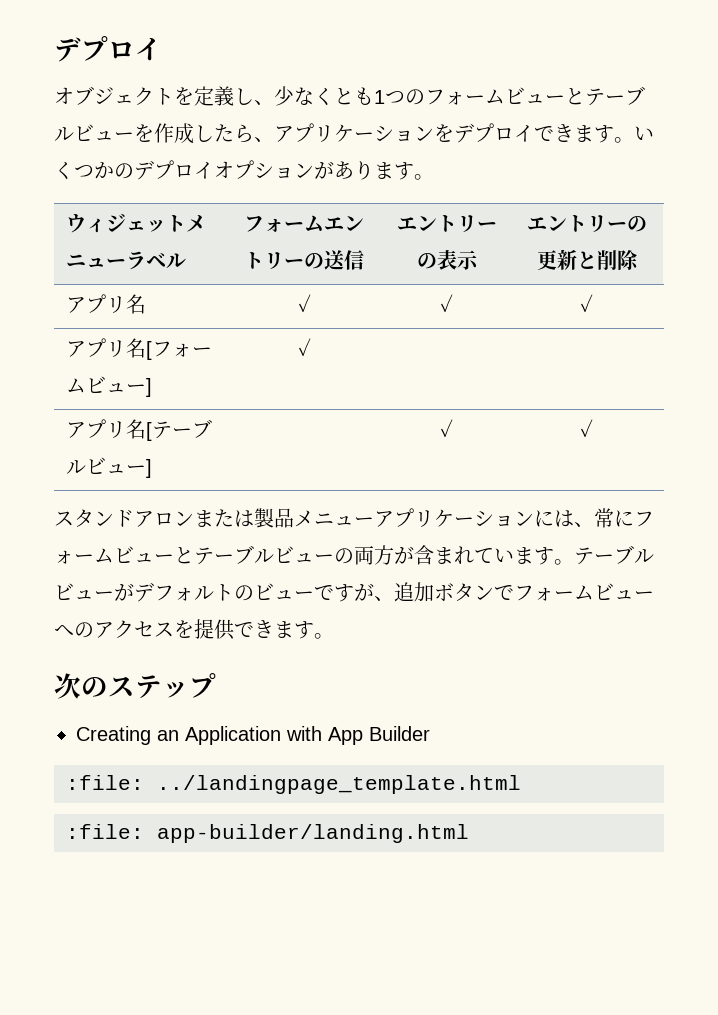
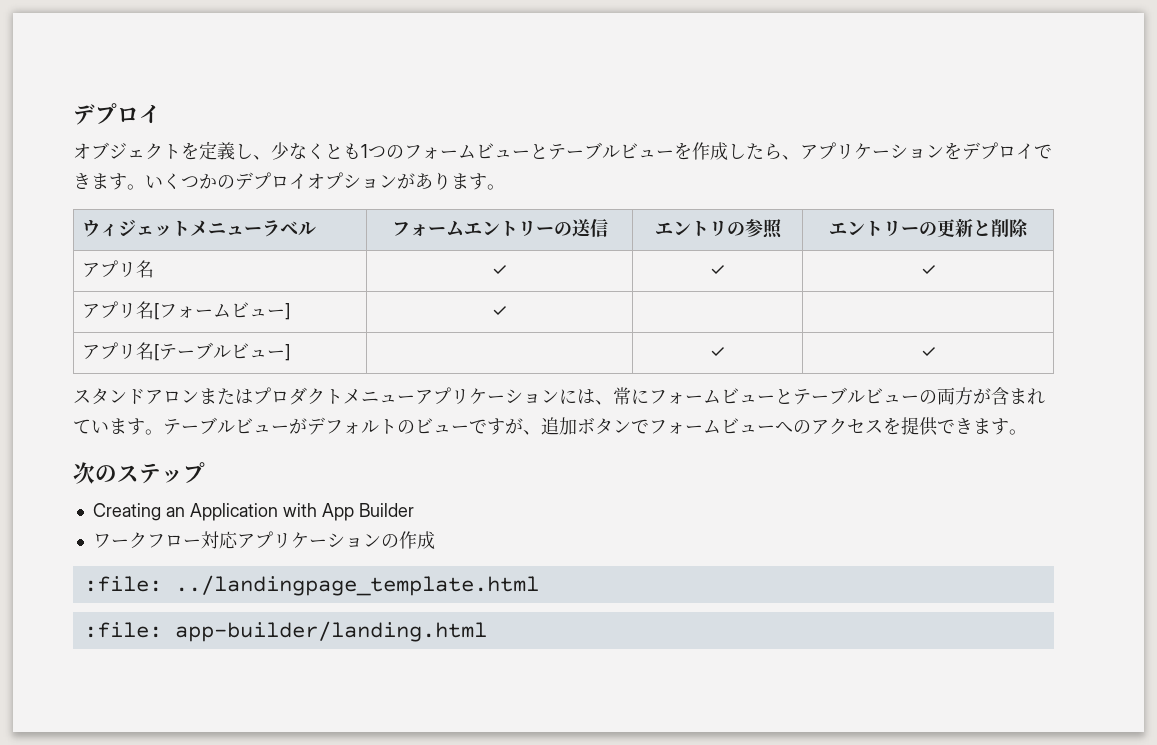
[476,221,497,231] [416,250,479,270] ーの表示 -> [726,219,782,239] の参照
[254,508,294,528] 製品 -> [253,387,343,405] プロダクト
(430, 733) none -> [92,531,435,549] // ワークフロー対応アプリケーションの作成

